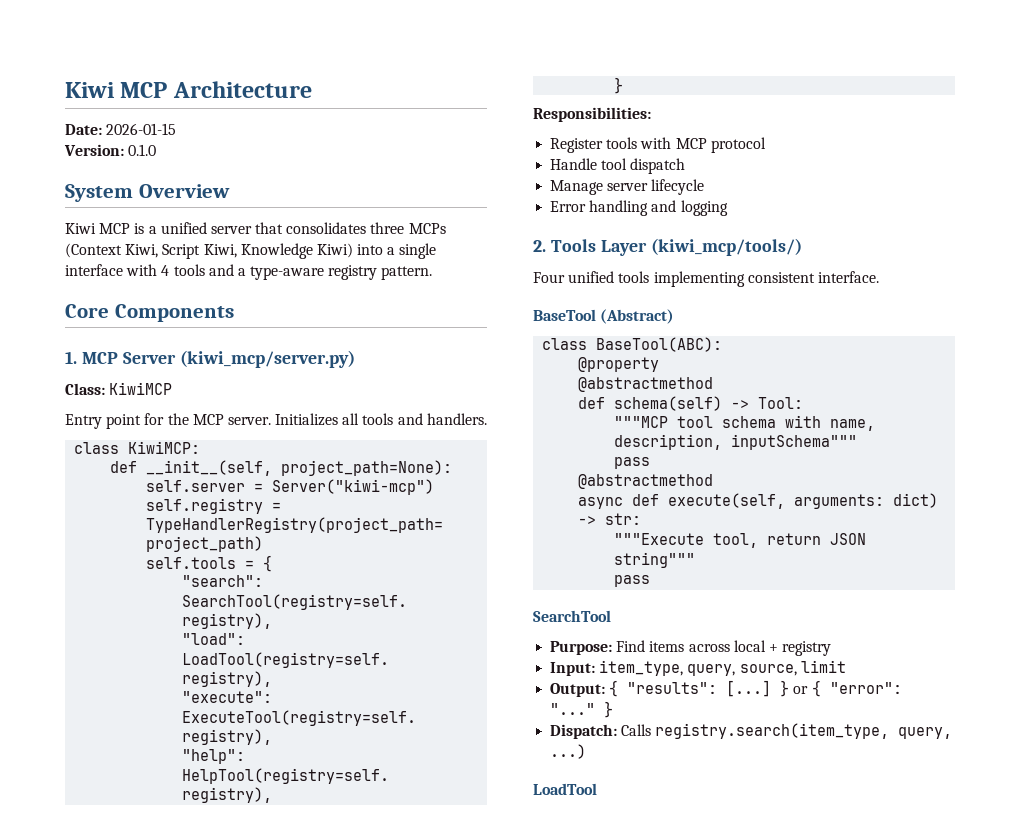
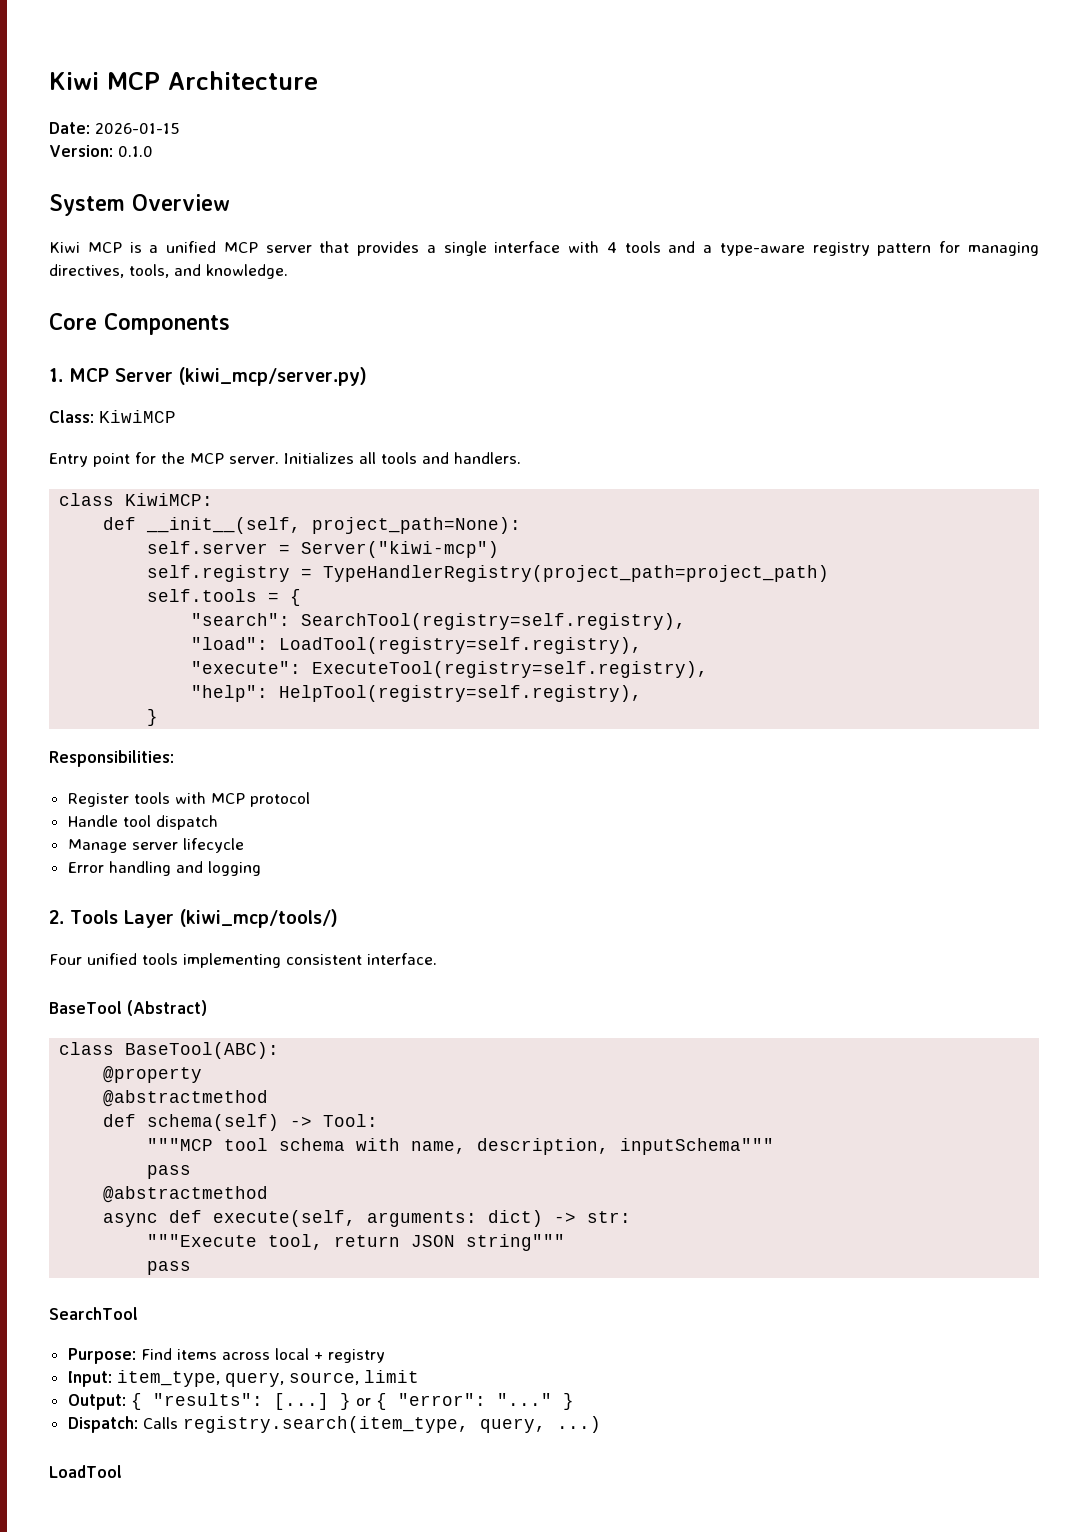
(207, 228) none -> [223,242,258,253] MCP
[286,222,446,234] [65,243,384,259] consolidates three MCPs (Context Kiwi, Script Kiwi, Knowledge Kiwi) into -> [357,241,420,256] provides
[381,266,433,280] pattern. -> [877,241,1040,256] [49,264,288,279] pattern for managing directives, tools, and knowledge.

